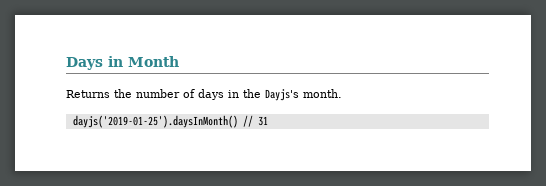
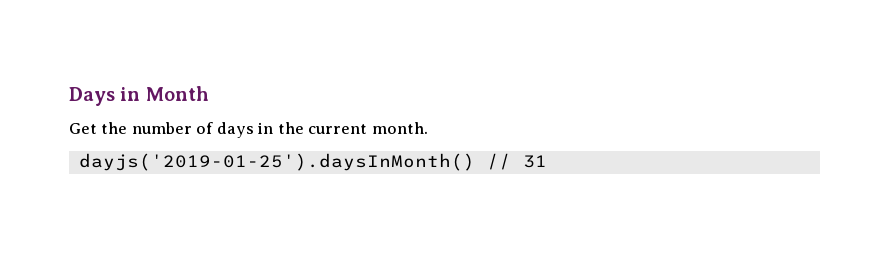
[66,90,110,98] Returns -> [69,123,97,134] Get
[265,89,299,101] Dayjs's -> [308,124,368,134] current

